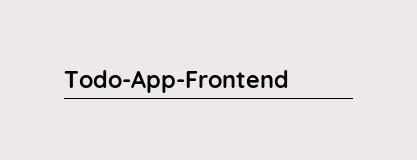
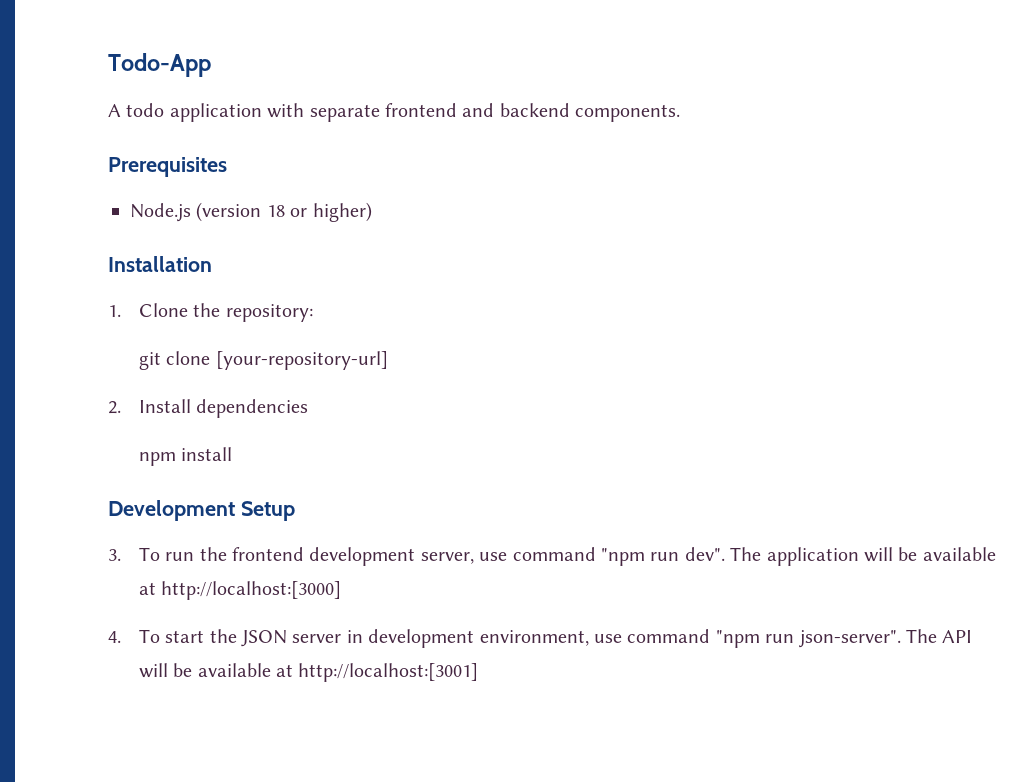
[64,70,289,93] Todo-App-Frontend -> [108,53,211,77] [108,103,681,122] [108,157,227,177] [130,202,372,222] [108,256,212,272] [108,303,313,322] [138,351,388,370] [108,399,309,418] [138,447,233,466] [108,500,295,521] [108,547,996,566] [138,581,342,600] [108,629,973,648] [138,663,479,682] Todo-App // A todo application with separate frontend and backend components. // Prerequisites // Node.js (version 18 or higher) // Installation // 1. Clone the repository: // git clone [your-repository-url] // 2. Install dependencies // npm install // Development Setup // 3. To run the frontend development server, use command "npm run dev". The application will be available at http://localhost:[3000] // 4. To start the JSON server in development environment, use command "npm run json-server". The API will be available at http://localhost:[3001]

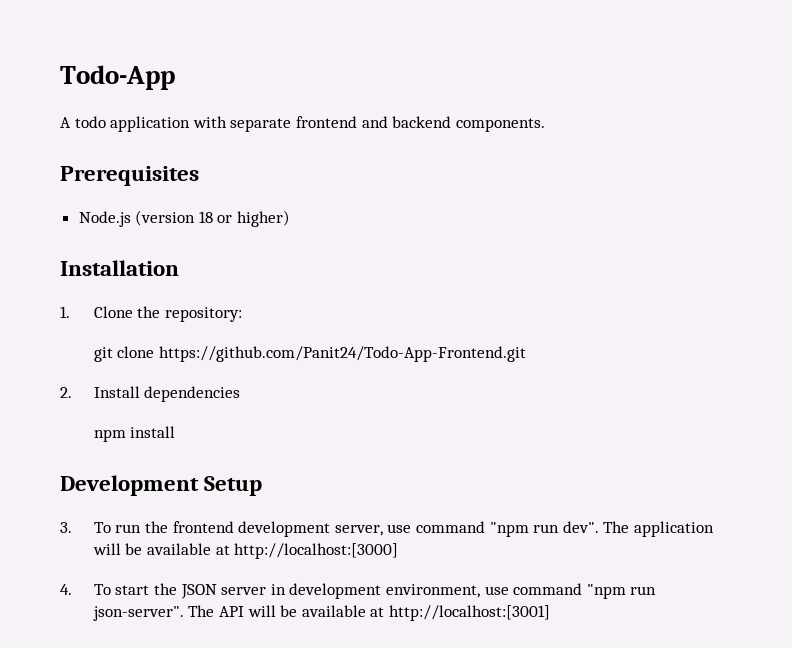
[215,351,388,370] [your-repository-url] -> [158,346,526,362] https://github.com/Panit24/Todo-App-Frontend.git

